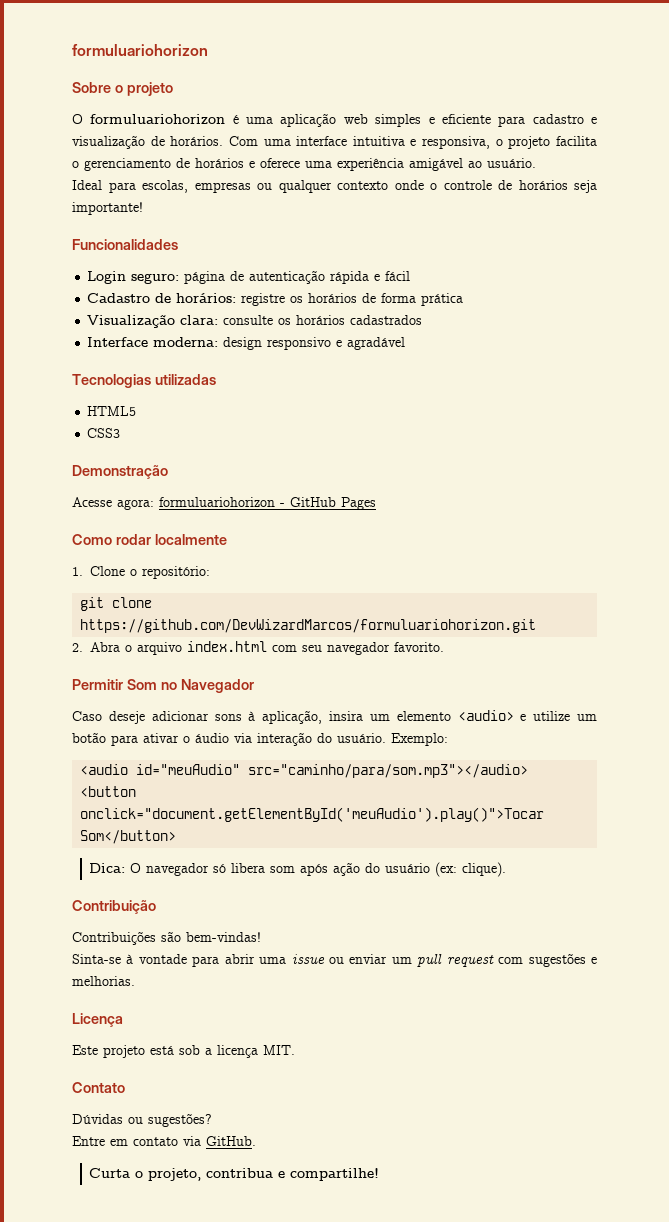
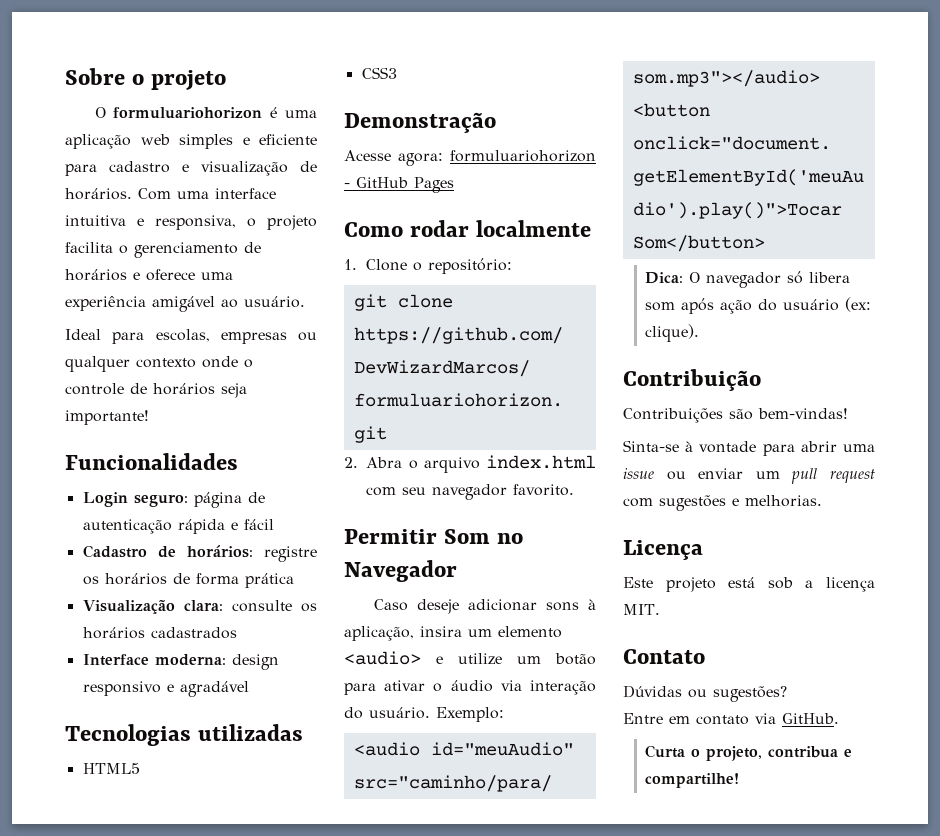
[72,44,208,56] formuluariohorizon // -> (65, 76) none

